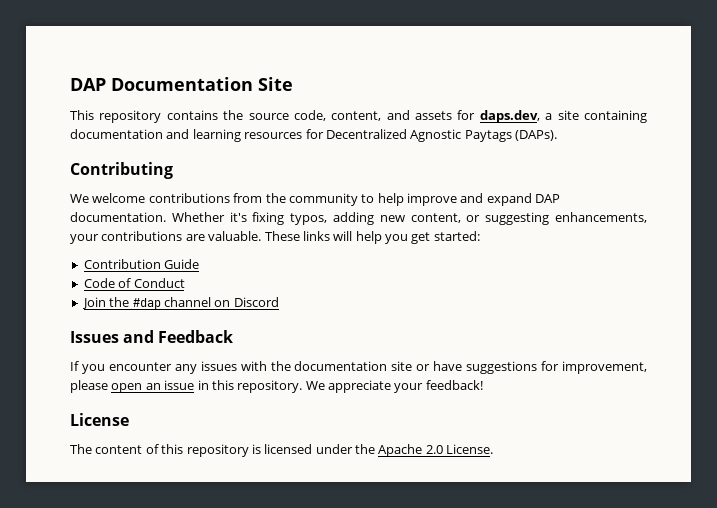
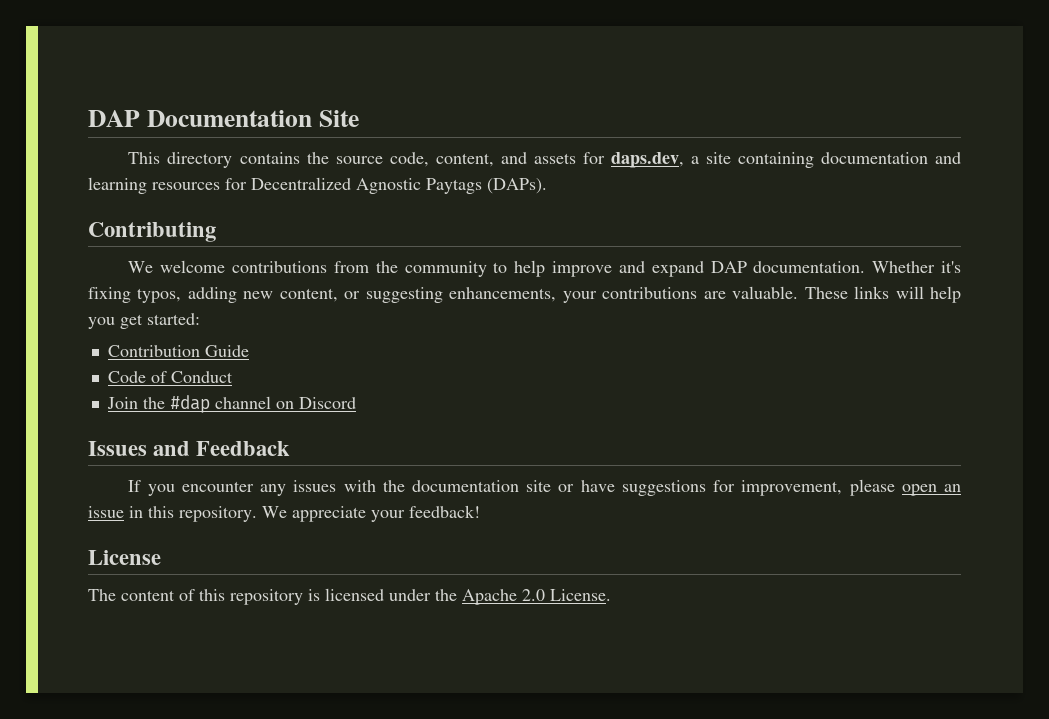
[99,110,162,123] repository -> [167,152,233,168] directory

